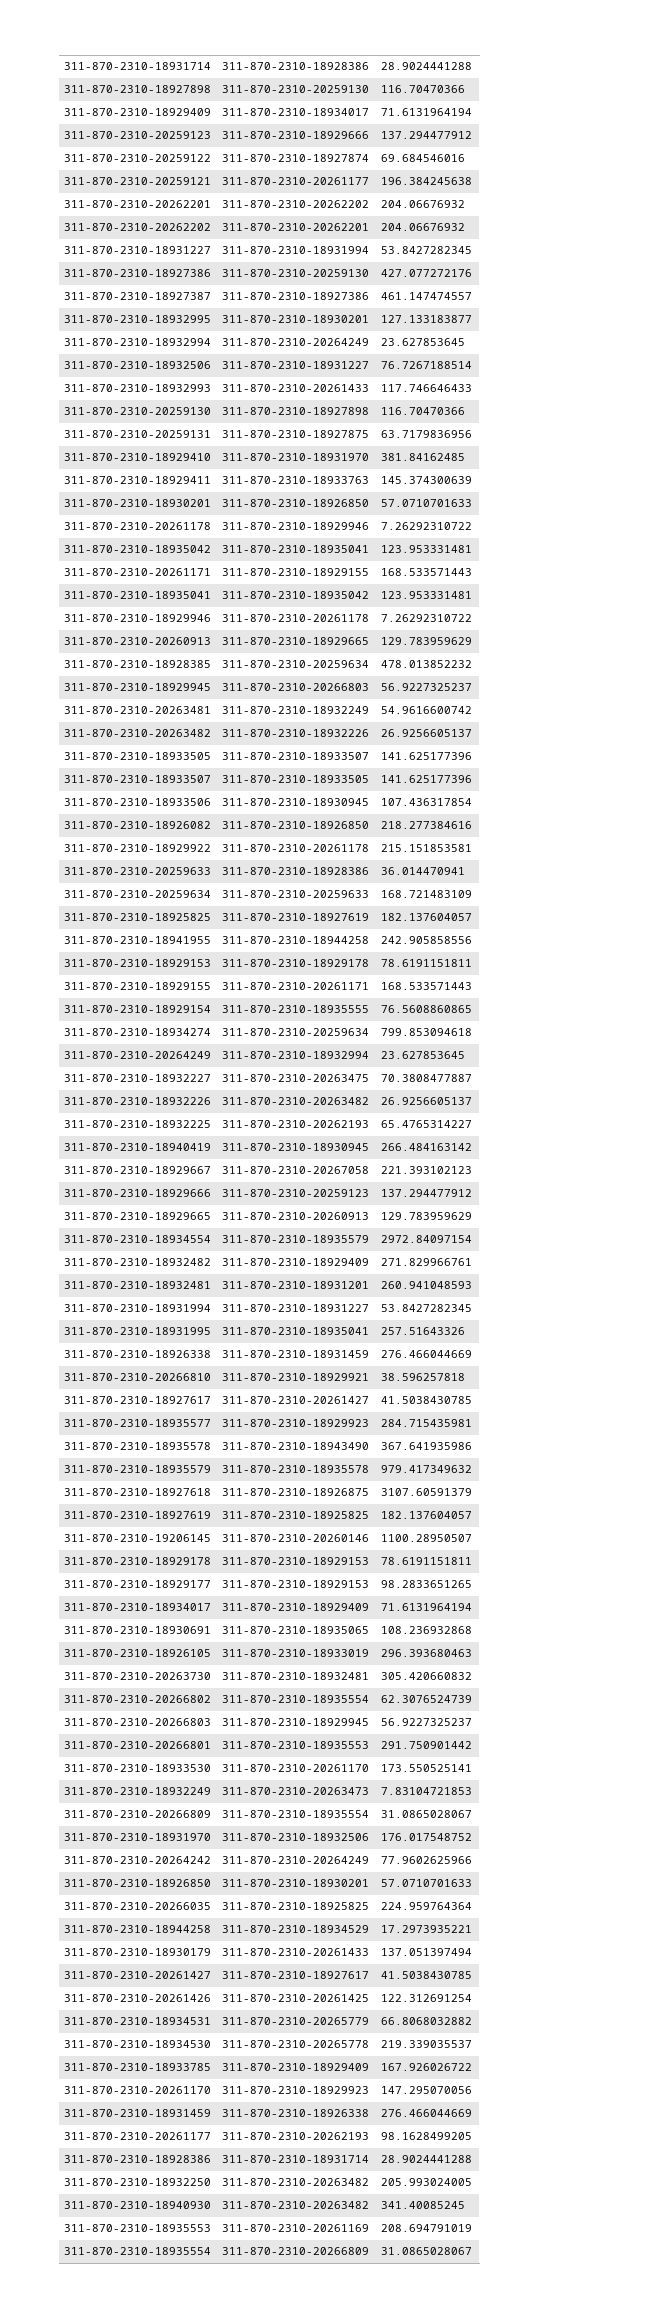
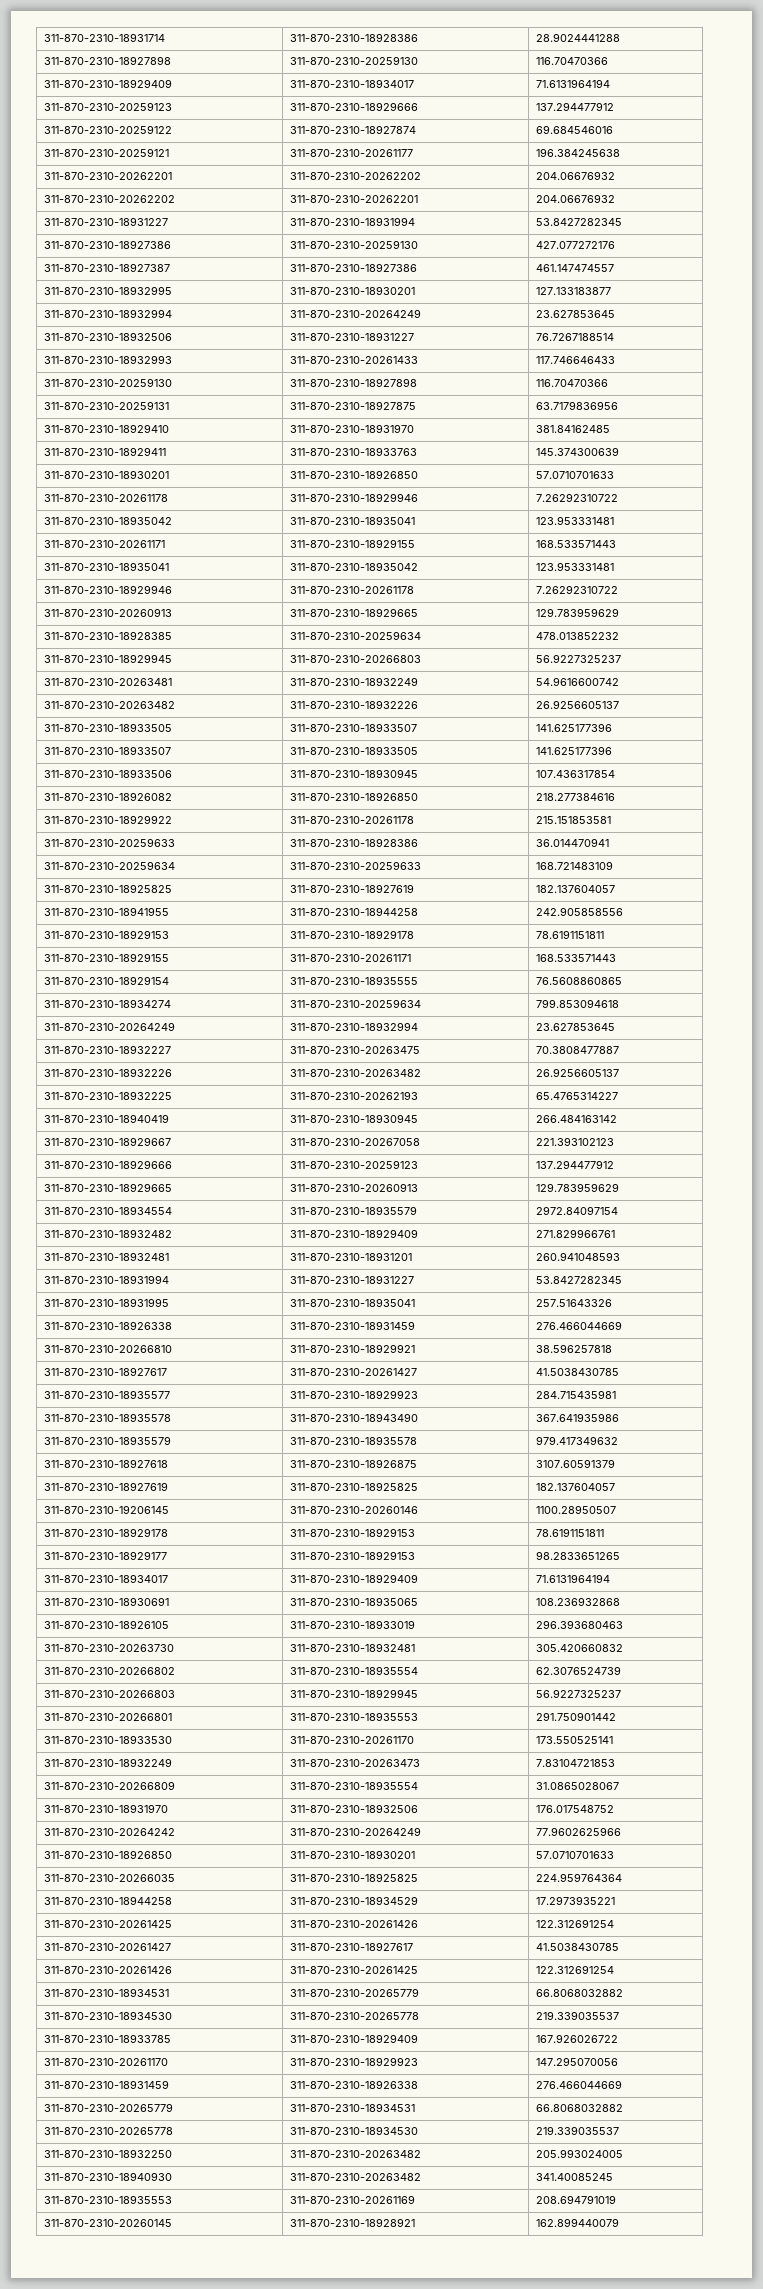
[64,1948,212,1956] [222,1948,370,1956] [381,1948,473,1956] 311-870-2310-18930179 | 311-870-2310-20261433 | 137.051397494 -> [44,1920,173,1928] [290,1920,419,1928] [536,1919,615,1928] 311-870-2310-20261425 | 311-870-2310-20261426 | 122.312691254
[64,2132,212,2140] [222,2132,370,2140] [381,2132,473,2140] [64,2155,212,2163] [222,2155,370,2163] [381,2155,473,2163] 311-870-2310-20261177 | 311-870-2310-20262193 | 98.1628499205 // 311-870-2310-18928386 | 311-870-2310-18931714 | 28.9024441288 -> [44,2103,174,2112] [290,2103,416,2112] [536,2104,624,2112] [44,2127,174,2135] [290,2126,419,2135] [536,2126,620,2135] 311-870-2310-20265779 | 311-870-2310-18934531 | 66.8068032882 // 311-870-2310-20265778 | 311-870-2310-18934530 | 219.339035537
[64,2247,212,2255] [222,2247,370,2255] [381,2247,473,2255] 311-870-2310-18935554 | 311-870-2310-20266809 | 31.0865028067 -> [44,2219,173,2227] [290,2218,416,2227] [536,2218,620,2227] 311-870-2310-20260145 | 311-870-2310-18928921 | 162.899440079

